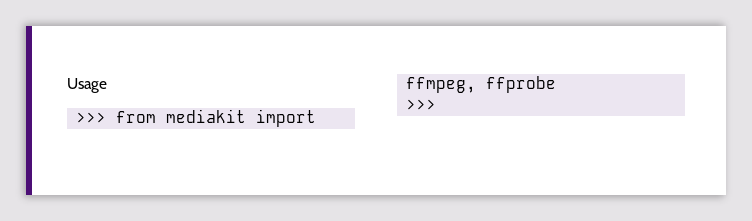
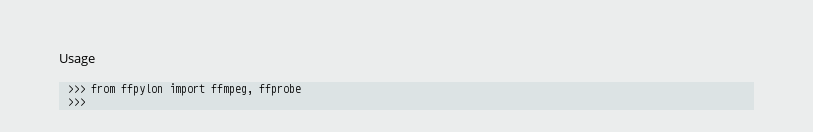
[166,109,247,123] mediakit -> [120,84,163,96] ffpylon

